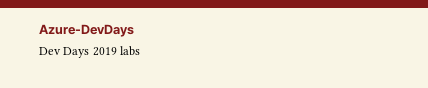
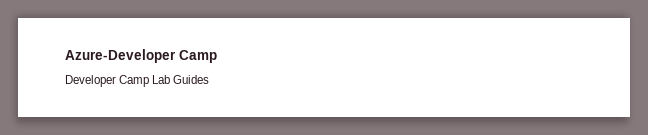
[39,24,134,37] [39,46,141,58] Azure-DevDays // Dev Days 2019 labs -> [65,49,217,63] [65,75,210,87] Azure-Developer Camp // Developer Camp Lab Guides

